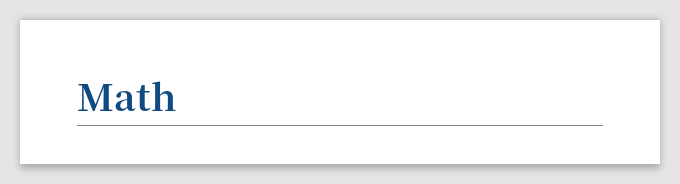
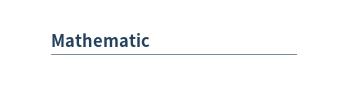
[77,81,176,111] Math -> [51,33,150,47] Mathematic

